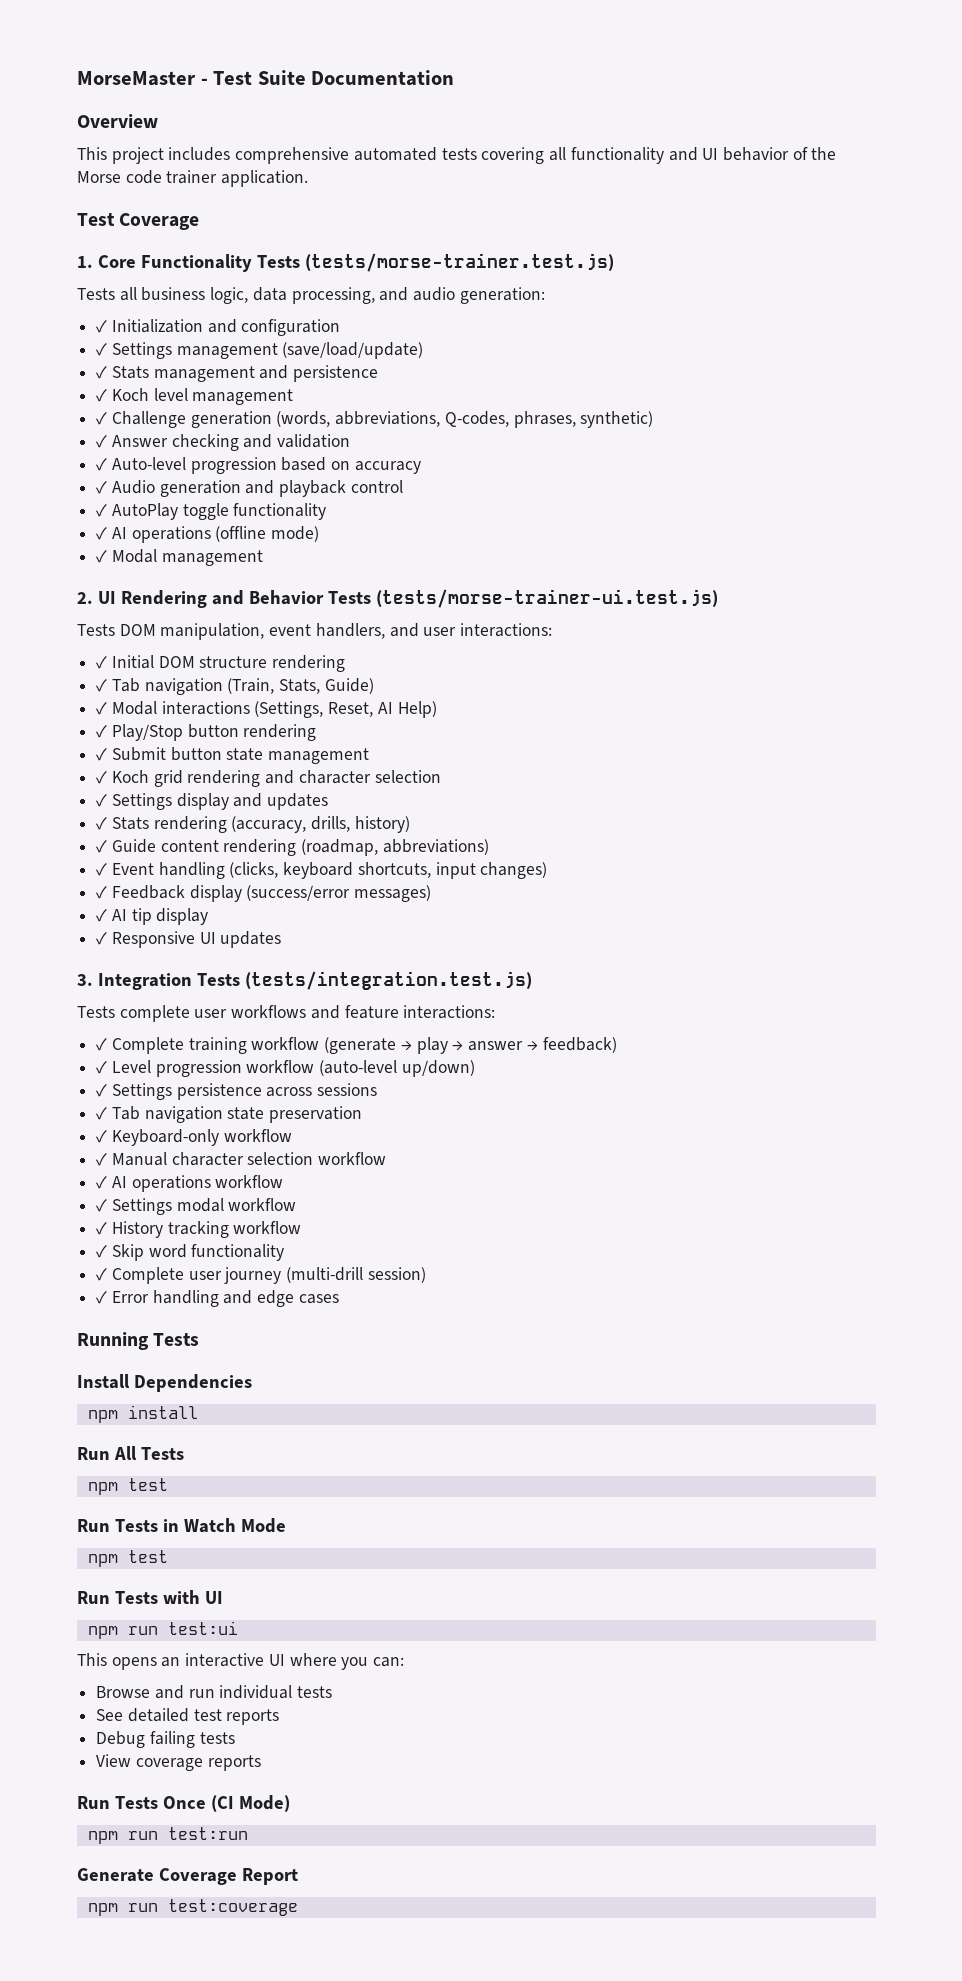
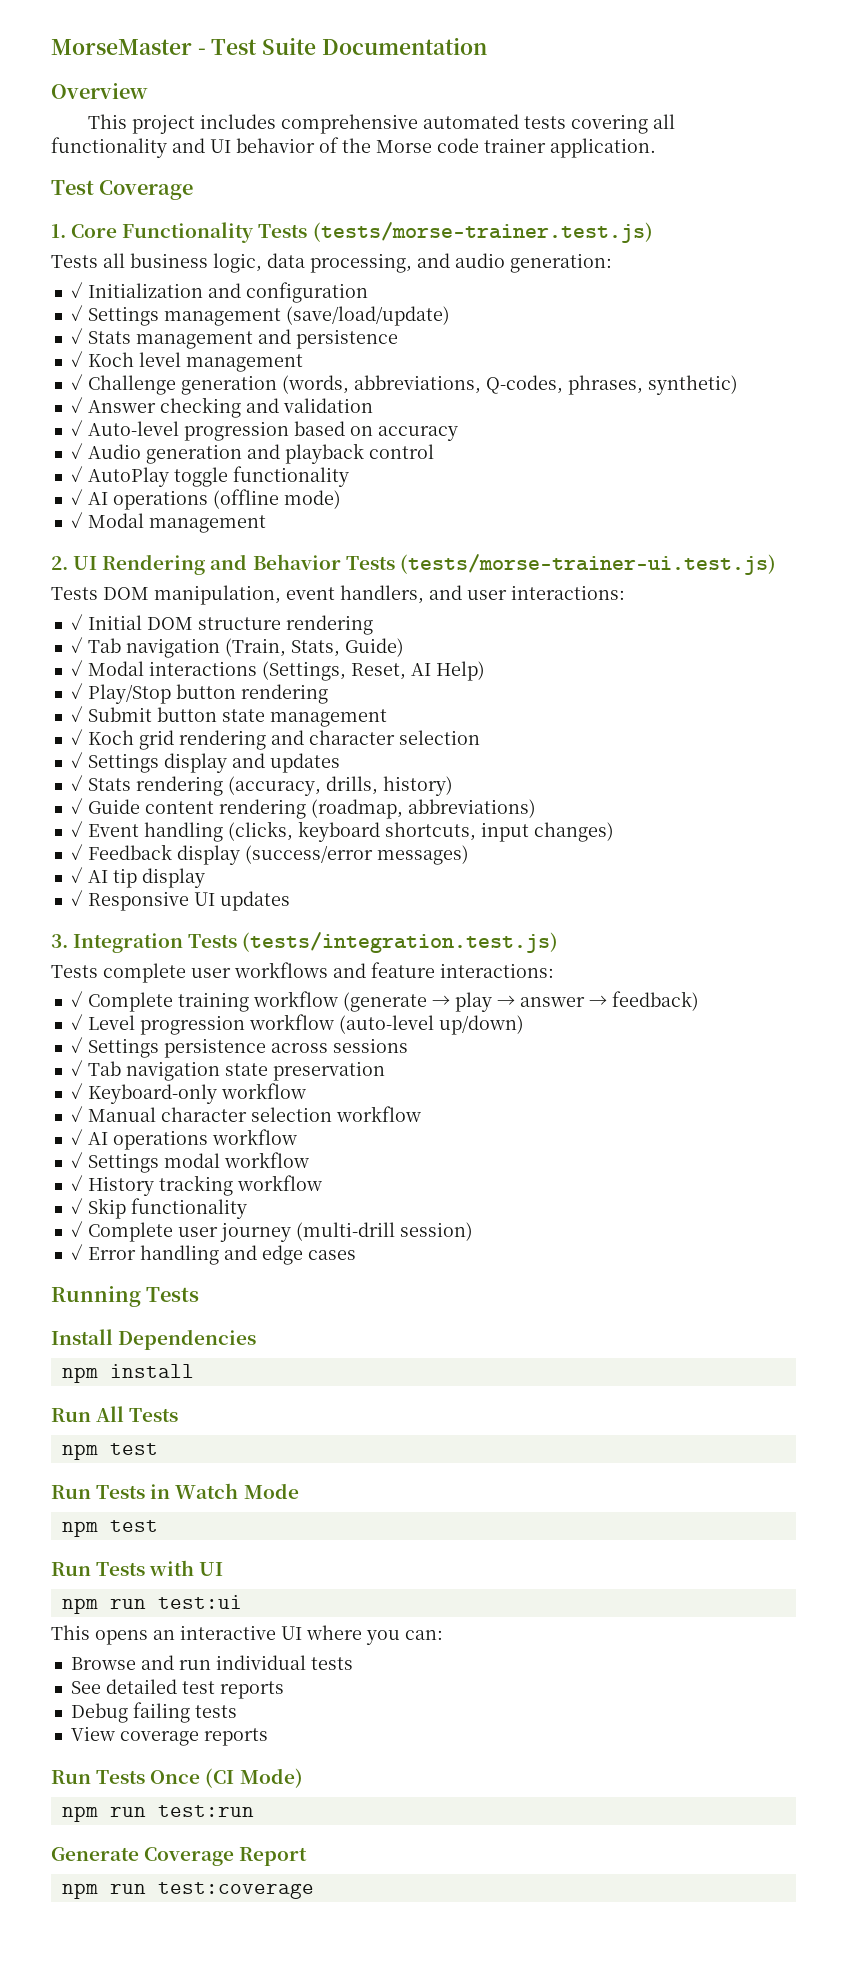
[148,1244,187,1258] word -> (126, 1208) none

